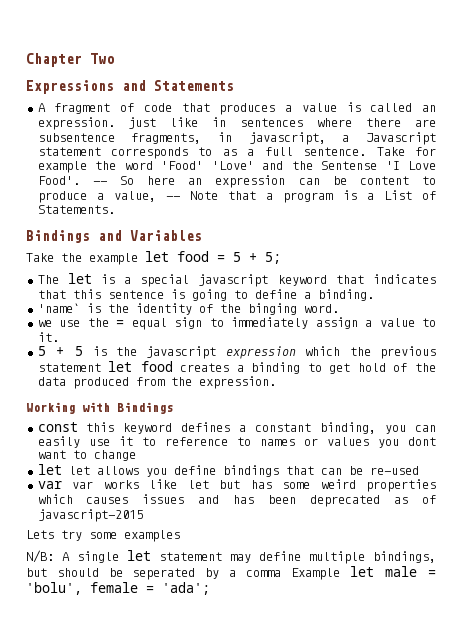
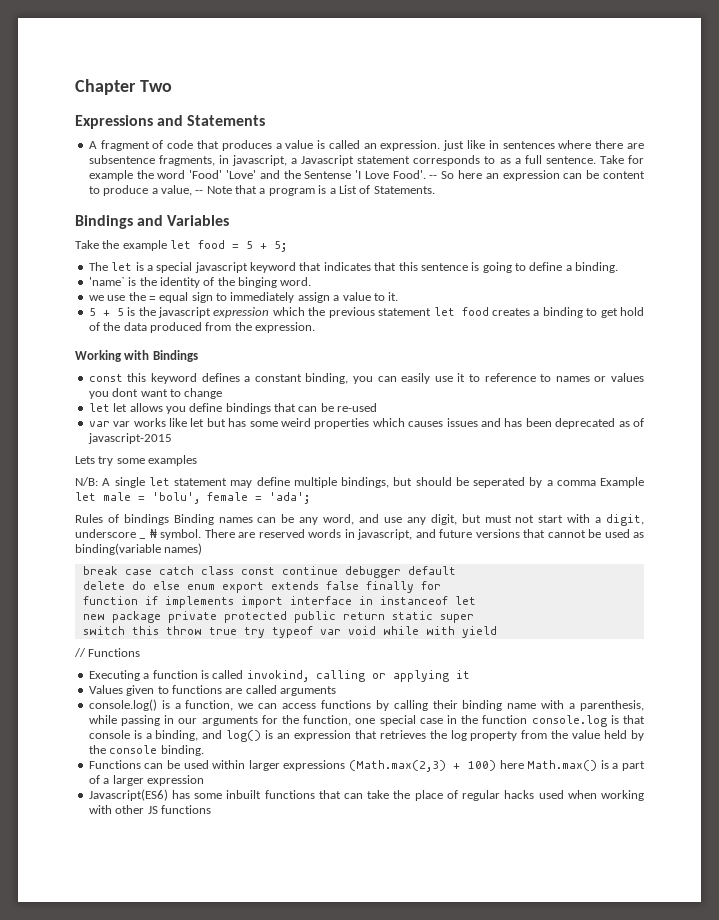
(210, 588) none -> [75,514,644,526] [75,529,136,538] [139,538,147,539] [149,529,644,540] [75,543,203,555] [82,566,456,578] [82,581,441,593] [82,596,476,608] [82,611,474,623] [82,626,497,638] [74,648,141,657] [88,670,470,682] [88,685,336,696] [88,699,644,711] [88,715,645,727] [88,730,644,742] [88,745,204,756] [88,760,645,772] [88,775,204,786] [88,789,644,801] [88,805,211,814] // Rules of bindings Binding names can be any word, and use any digit, but must not start with a digit, underscore _ ₦ symbol. There are reserved words in javascript, and future versions that cannot be used as binding(variable names) // break case catch class const continue debugger default // delete do else enum export extends false finally for // function if implements import interface in instanceof let // new package private protected public return static super // switch this throw true try typeof var void while with yield // // Functions // Executing a function is called invokind, calling or applying it // Values given to functions are called arguments // console.log() is a function, we can access functions by calling their binding name with a parenthesis, while passing in our arguments for the function, one special case in the function console.log is that console is a binding, and log() is an expression that retrieves the log property from the value held by the console binding. // Functions can be used within larger expressions (Math.max(2,3) + 100) here Math.max() is a part of a larger expression // Javascript(ES6) has some inbuilt functions that can take the place of regular hacks used when working with other JS functions

